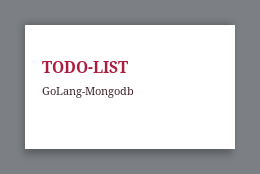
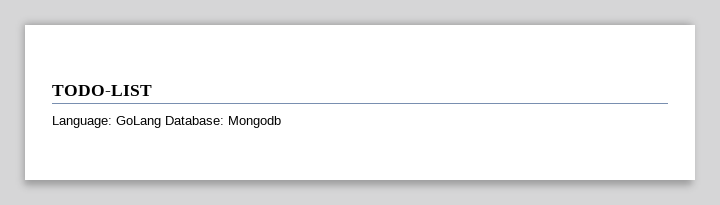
[42,87,134,98] GoLang-Mongodb -> [52,116,281,128] Language: GoLang Database: Mongodb

